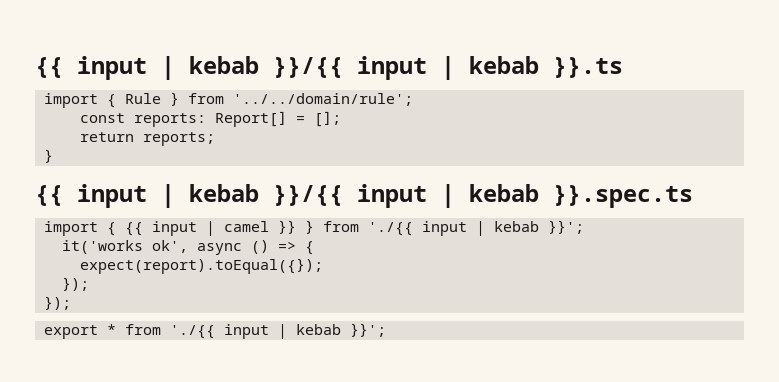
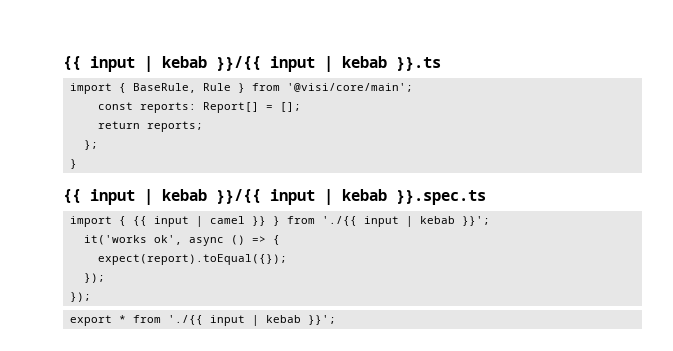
(116, 101) none -> [133,83,197,93] BaseRule,
[233,93,413,106] '../../domain/rule'; -> [287,83,414,92] '@visi/core/main';
(215, 139) none -> [84,140,99,150] // };

